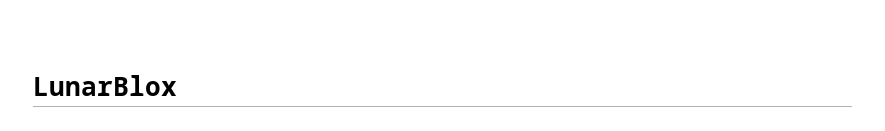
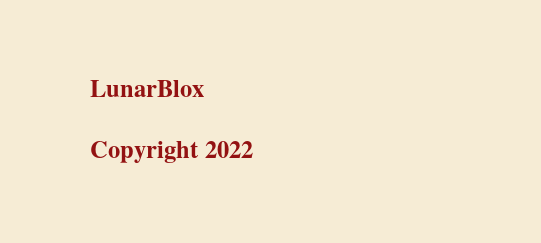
(177, 85) none -> [90,141,253,163] // Copyright 2022

